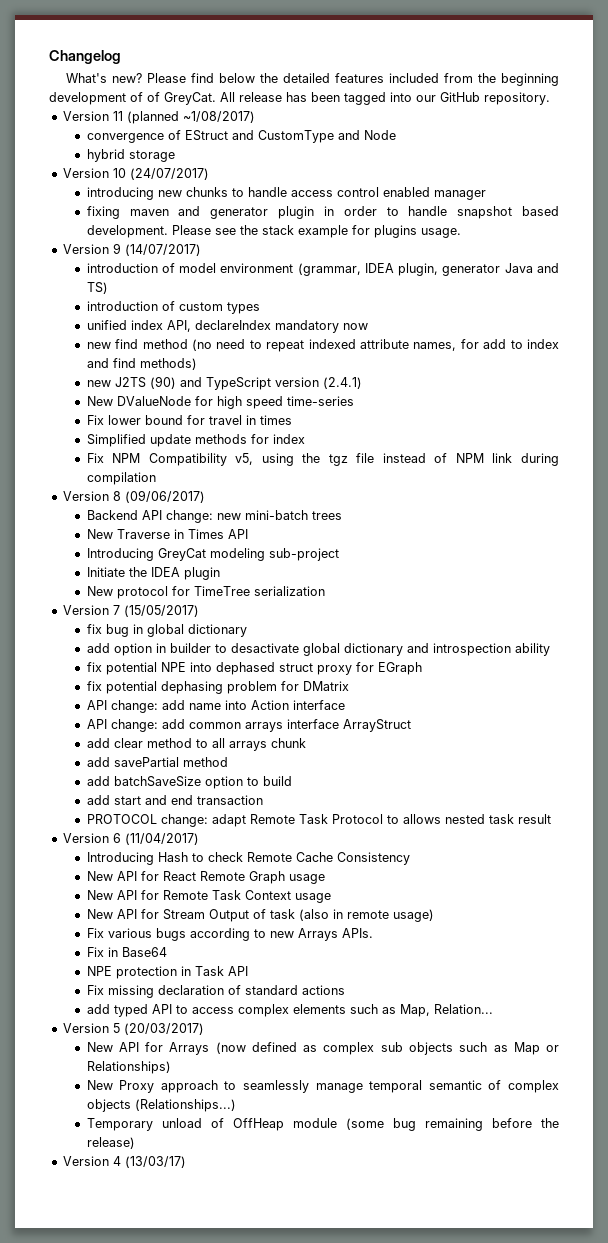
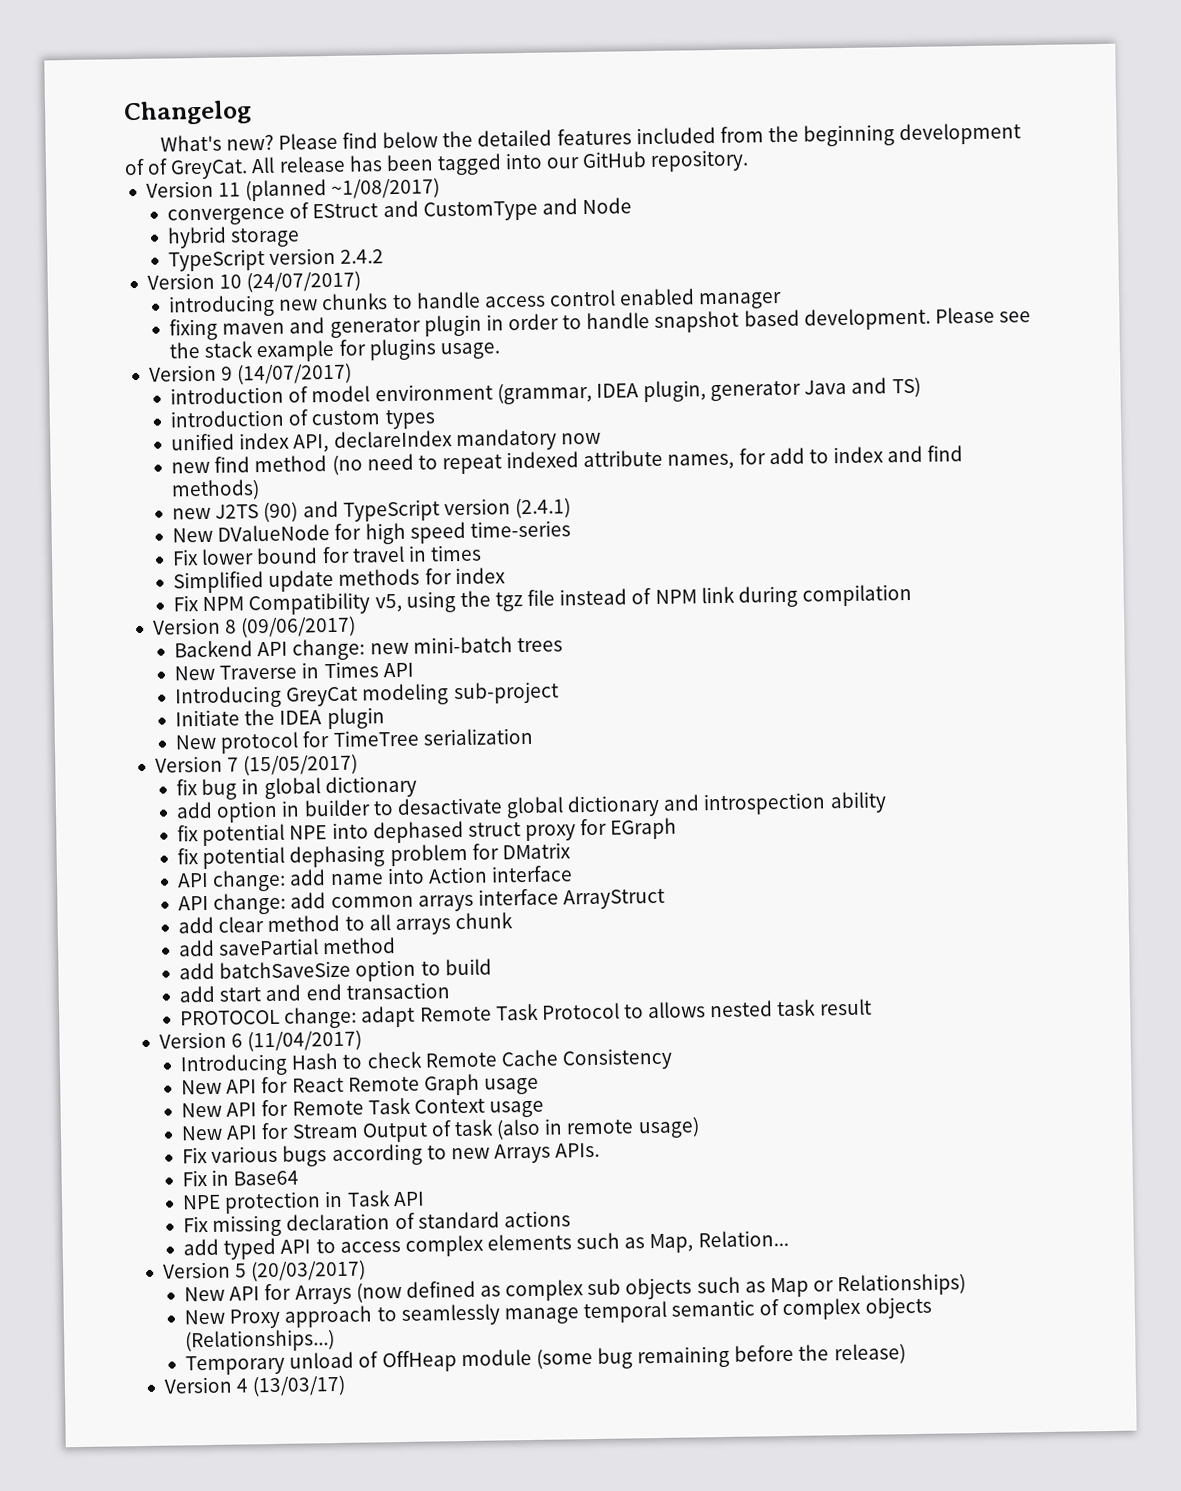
(175, 156) none -> [168,247,385,272] // TypeScript version 2.4.2

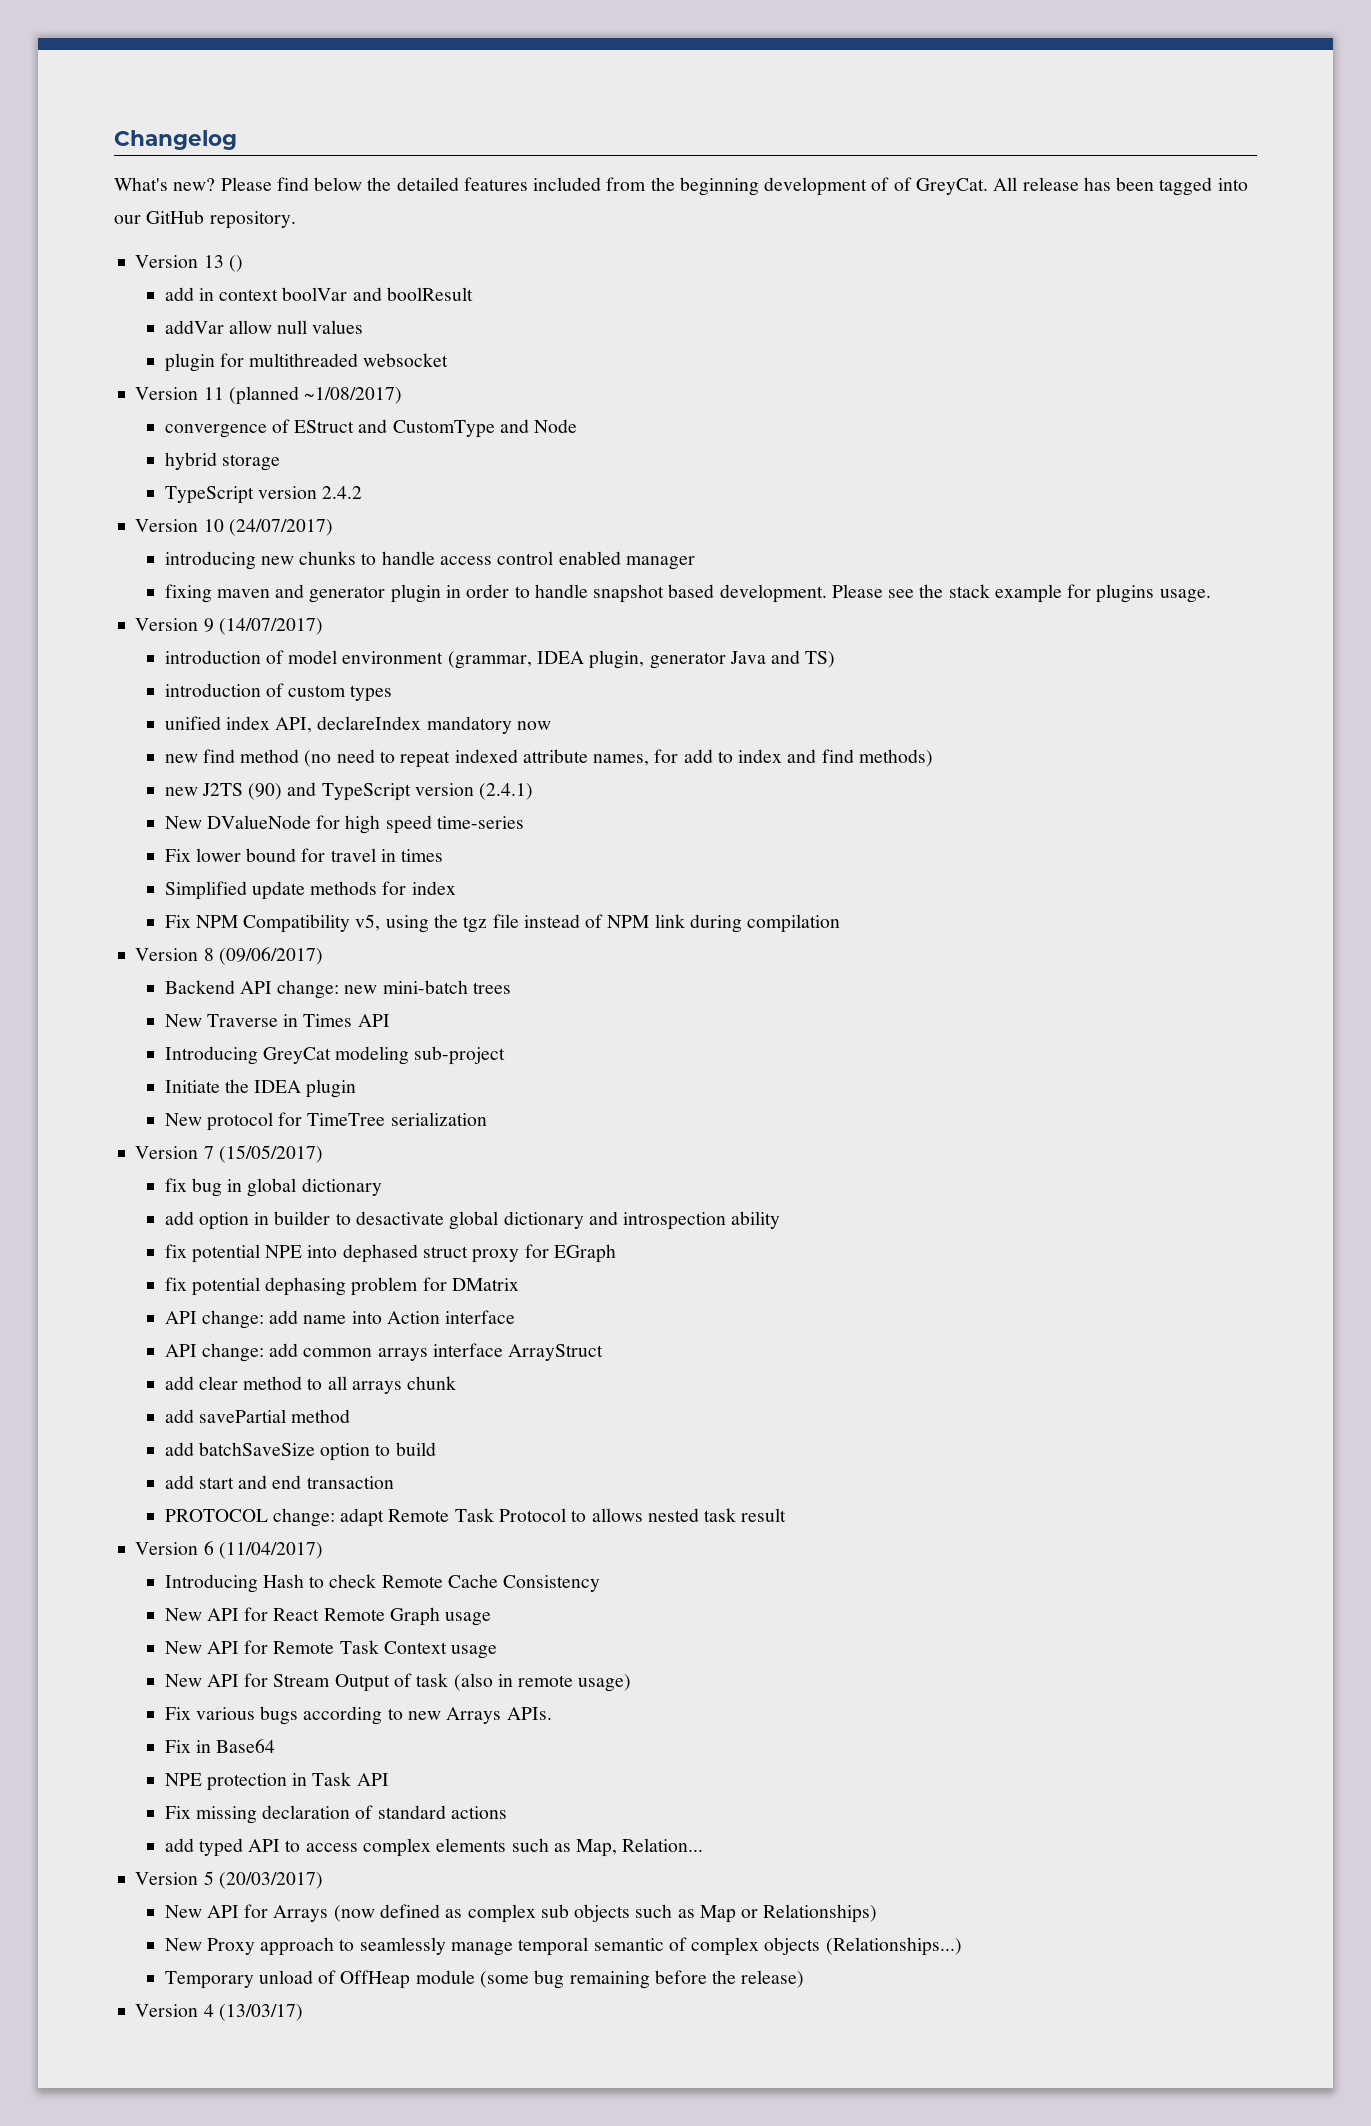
(750, 160) none -> [135,255,243,272] [164,287,474,301] [164,320,364,334] [164,353,449,372] // Version 13 () // add in context boolVar and boolResult // addVar allow null values // plugin for multithreaded websocket

